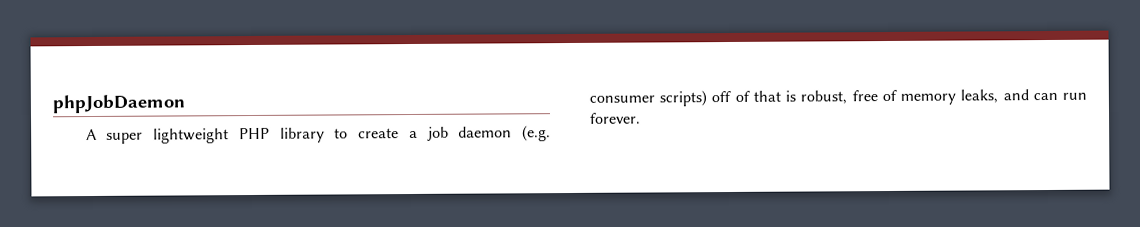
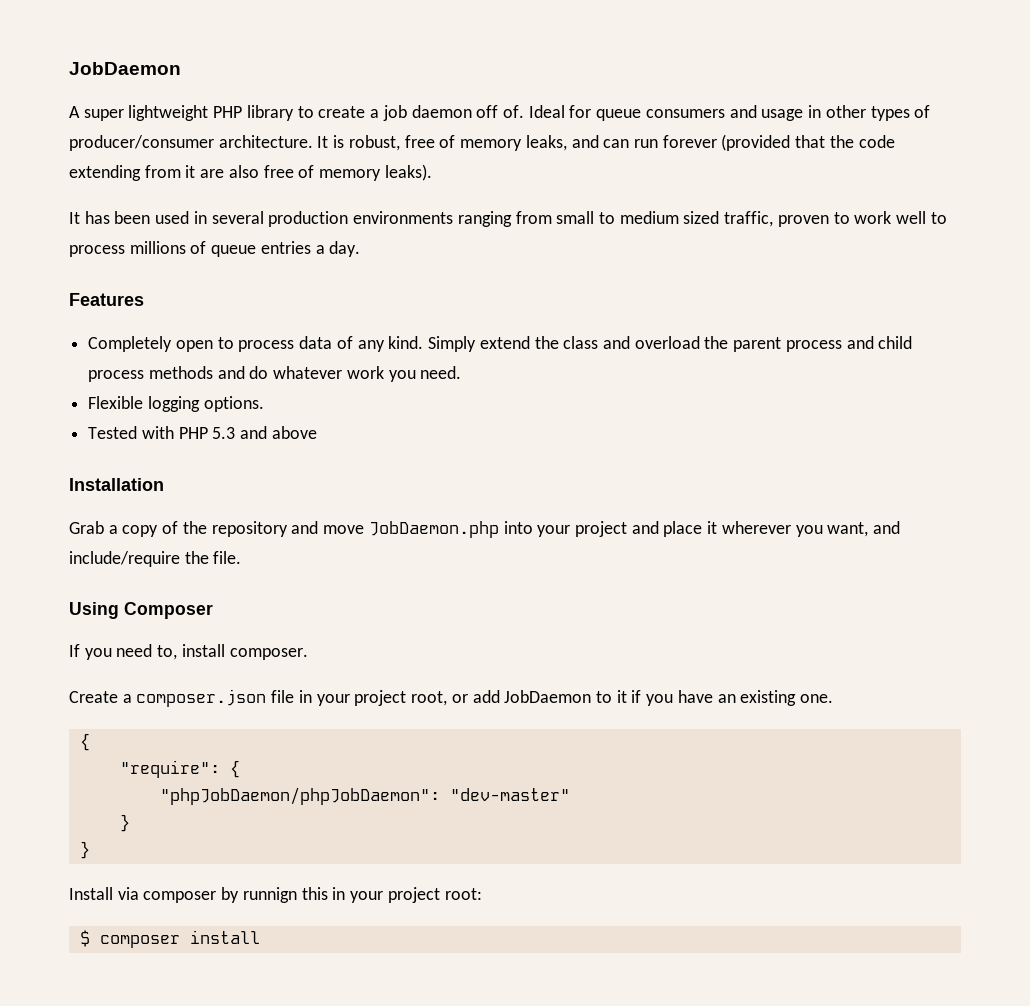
[52,94,185,114] phpJobDaemon -> [69,62,181,75] JobDaemon
[521,125,551,142] [589,90,781,107] (e.g. consumer scripts) off of that -> [476,105,931,121] [69,135,329,151] off of. Ideal for queue consumers and usage in other types of producer/consumer architecture. It
[589,112,641,124] forever. -> [662,134,895,151] [69,164,432,181] [69,211,947,227] [69,241,361,257] [69,293,144,306] [88,336,913,352] [88,366,462,382] [88,396,264,412] [88,426,317,439] [69,478,164,491] [69,521,901,538] [69,551,242,567] [69,602,213,619] [69,644,308,660] [69,689,834,707] [79,733,90,751] [119,760,240,778] [159,787,570,805] [119,814,130,832] [79,841,90,859] [69,887,482,903] [79,930,260,948] forever (provided that the code extending from it are also free of memory leaks). // It has been used in several production environments ranging from small to medium sized traffic, proven to work well to process millions of queue entries a day. // Features // Completely open to process data of any kind. Simply extend the class and overload the parent process and child process methods and do whatever work you need. // Flexible logging options. // Tested with PHP 5.3 and above // Installation // Grab a copy of the repository and move JobDaemon.php into your project and place it wherever you want, and include/require the file. // Using Composer // If you need to, install composer. // Create a composer.json file in your project root, or add JobDaemon to it if you have an existing one. // { // "require": { // "phpJobDaemon/phpJobDaemon": "dev-master" // } // } // Install via composer by runnign this in your project root: // $ composer install

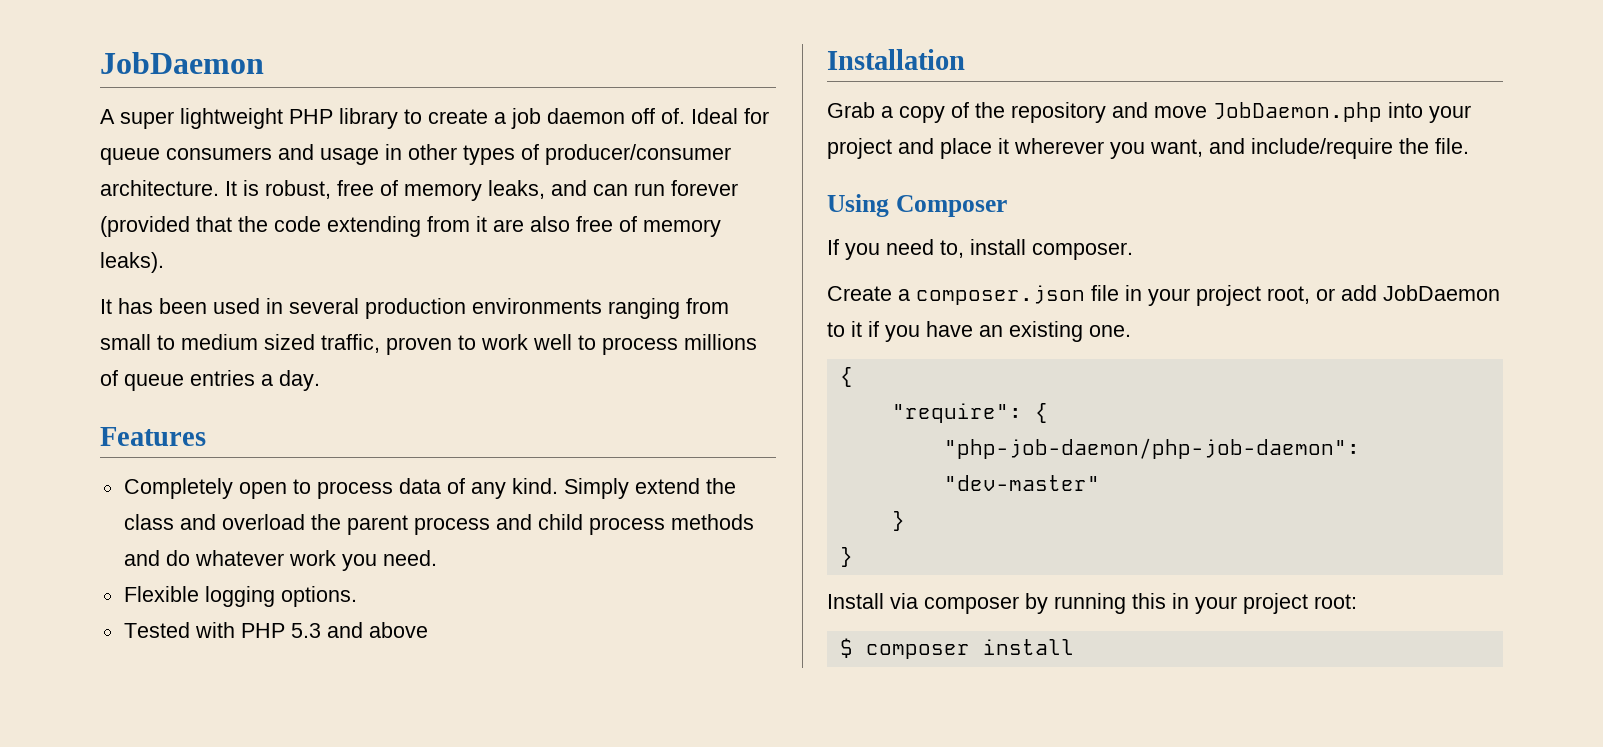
[159,787,440,805] "phpJobDaemon/phpJobDaemon": -> [943,438,1360,459] "php-job-daemon/php-job-daemon":
[242,887,297,903] runnign -> [1054,593,1126,614] running

